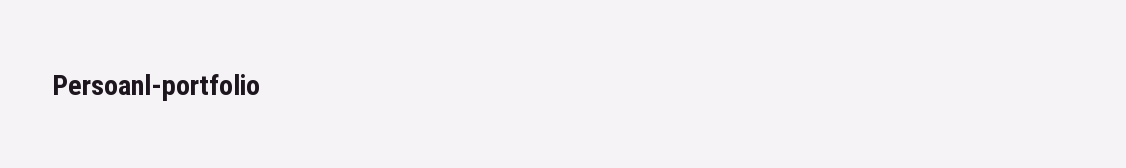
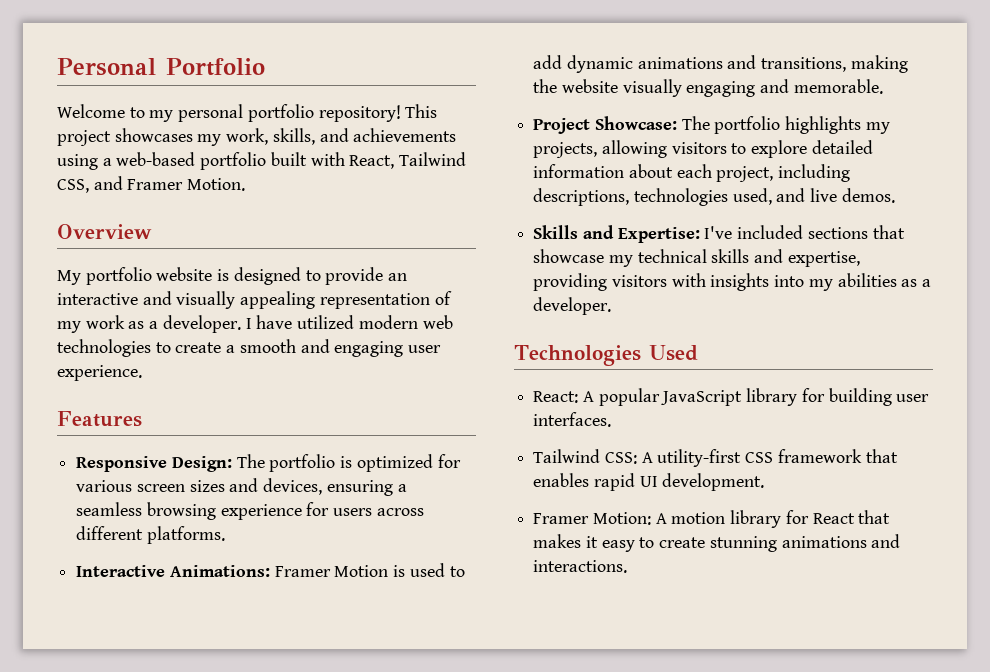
[52,74,260,101] Persoanl-portfolio -> [57,58,265,76] [57,104,438,122] [57,128,457,146] [57,152,467,170] [57,176,246,193] [57,224,152,239] [57,267,408,285] [57,291,452,309] [57,315,453,333] [57,339,442,357] [57,365,142,381] [57,411,142,427] [76,454,461,472] [76,478,407,496] [76,502,424,520] [76,526,225,544] [76,563,465,577] [533,55,908,73] [533,79,883,97] [533,116,890,134] [533,140,873,158] [533,164,851,182] [533,188,895,206] [533,225,905,243] [533,249,860,267] [533,273,932,291] [533,297,612,315] [514,345,698,366] [533,388,930,406] [533,412,612,427] [533,449,898,467] [533,473,765,491] [533,510,891,528] [533,534,901,552] [533,560,628,573] Personal Portfolio // Welcome to my personal portfolio repository! This project showcases my work, skills, and achievements using a web-based portfolio built with React, Tailwind CSS, and Framer Motion. // Overview // My portfolio website is designed to provide an interactive and visually appealing representation of my work as a developer. I have utilized modern web technologies to create a smooth and engaging user experience. // Features // Responsive Design: The portfolio is optimized for various screen sizes and devices, ensuring a seamless browsing experience for users across different platforms. // Interactive Animations: Framer Motion is used to add dynamic animations and transitions, making the website visually engaging and memorable. // Project Showcase: The portfolio highlights my projects, allowing visitors to explore detailed information about each project, including descriptions, technologies used, and live demos. // Skills and Expertise: I've included sections that showcase my technical skills and expertise, providing visitors with insights into my abilities as a developer. // Technologies Used // React: A popular JavaScript library for building user interfaces. // Tailwind CSS: A utility-first CSS framework that enables rapid UI development. // Framer Motion: A motion library for React that makes it easy to create stunning animations and interactions.

